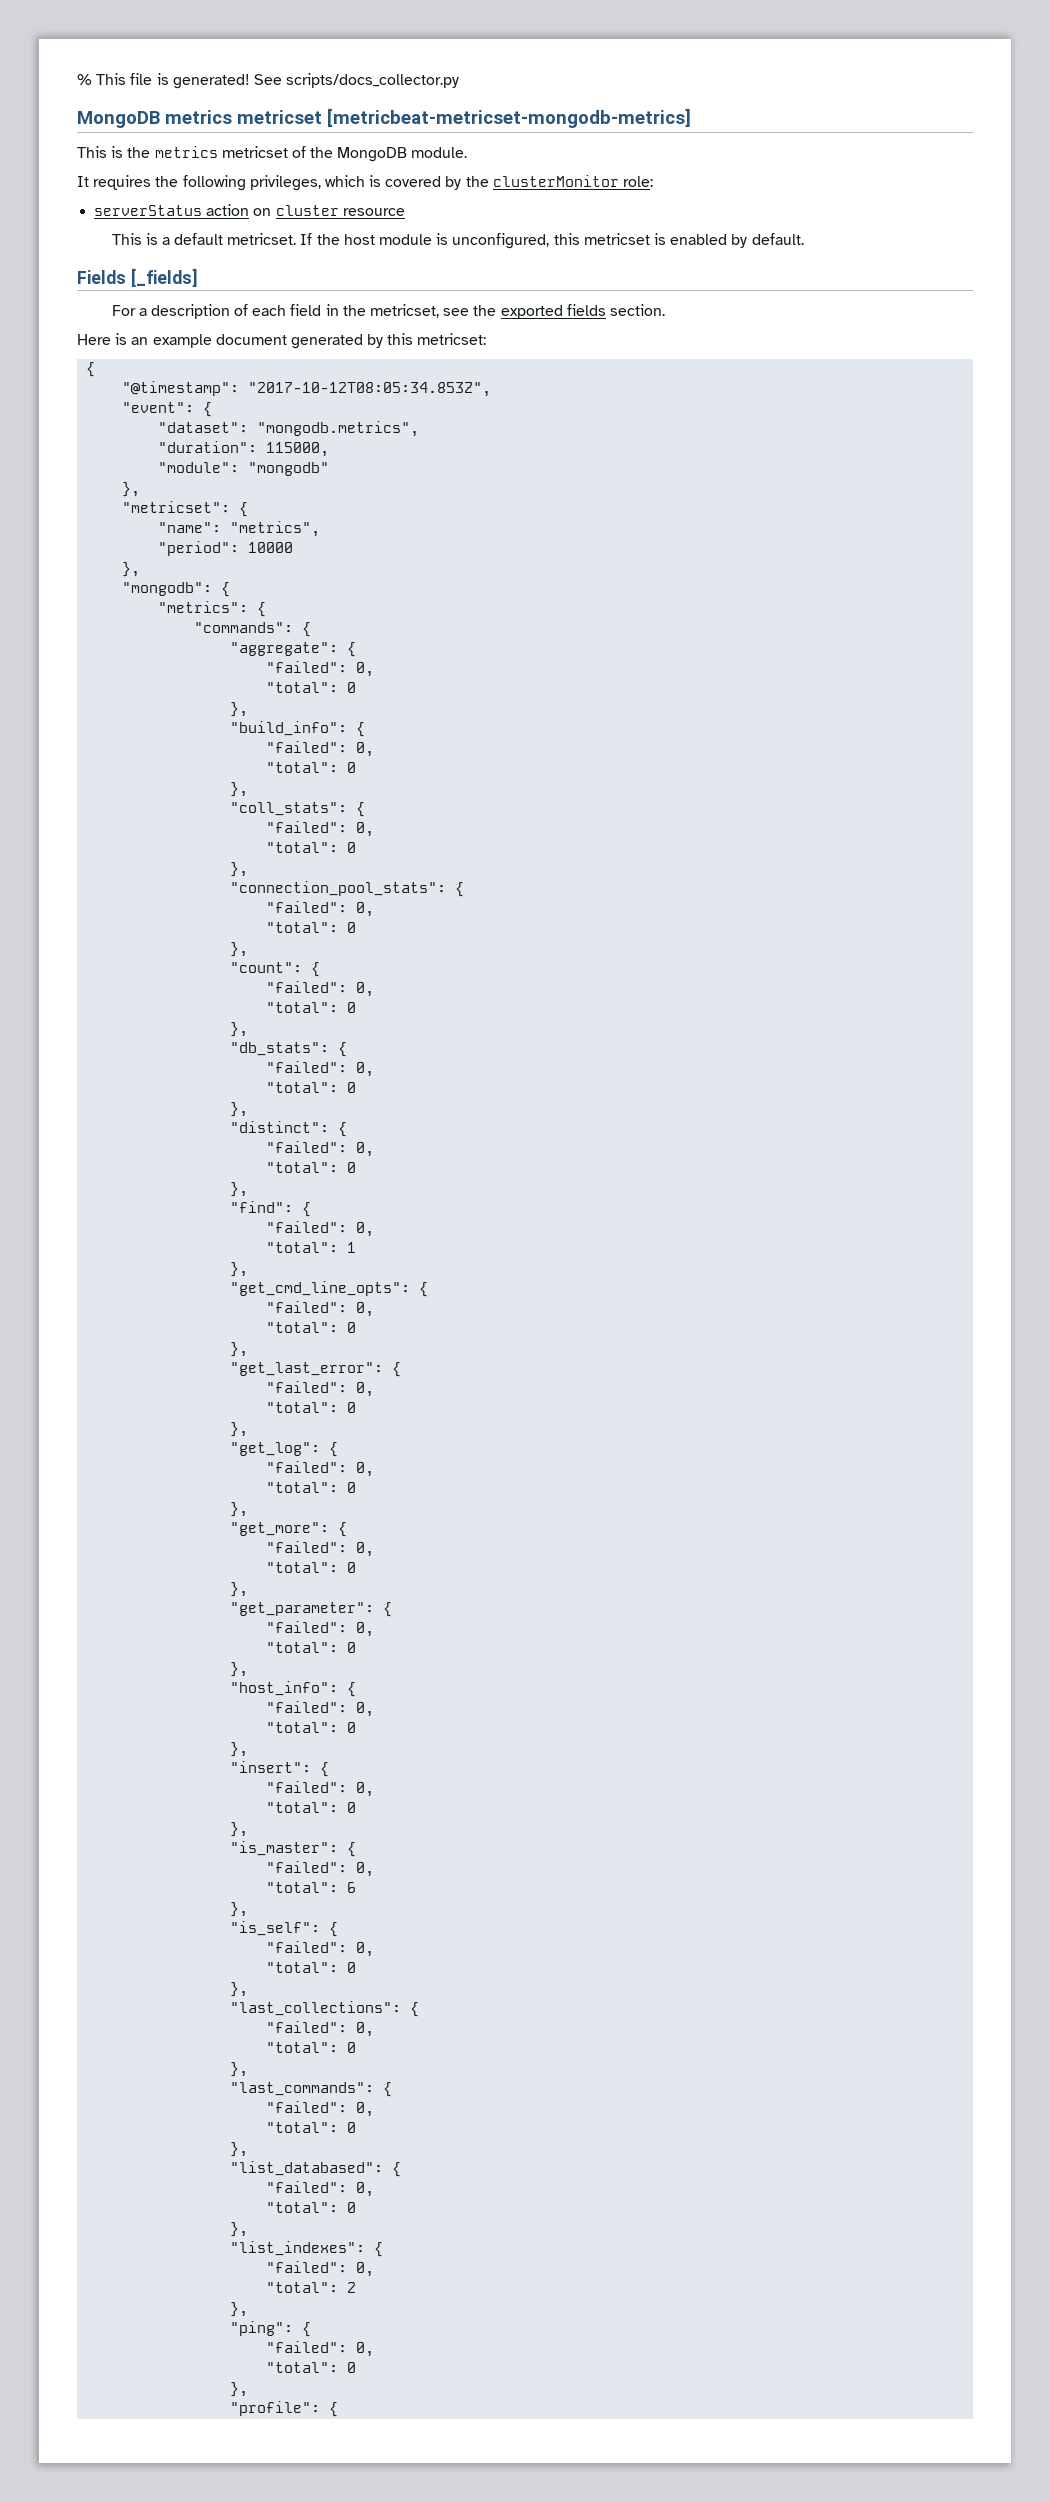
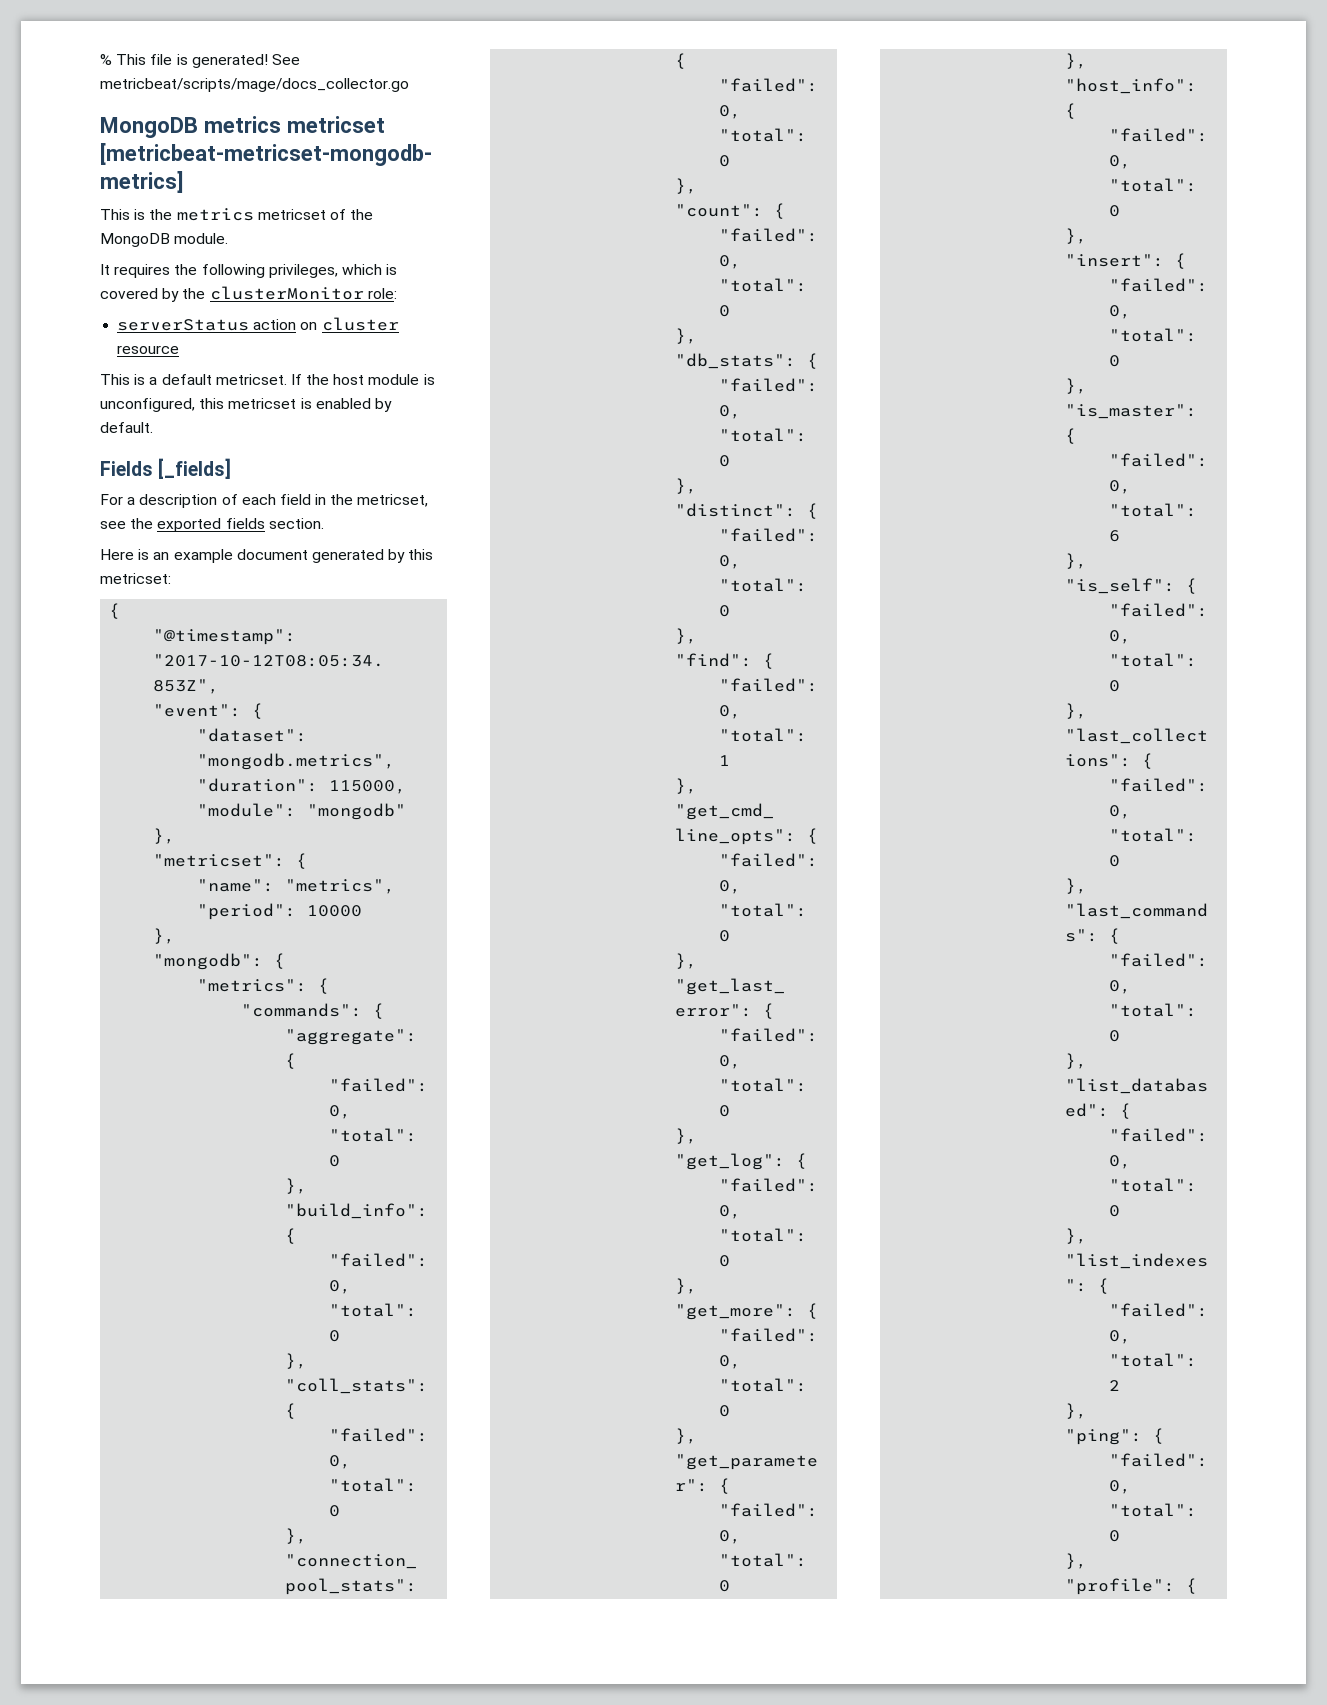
[286,73,460,88] scripts/docs_collector.py -> [100,78,409,92] metricbeat/scripts/mage/docs_collector.go

